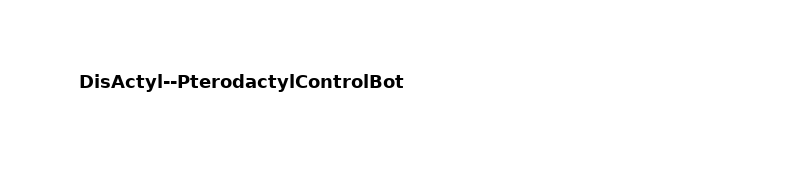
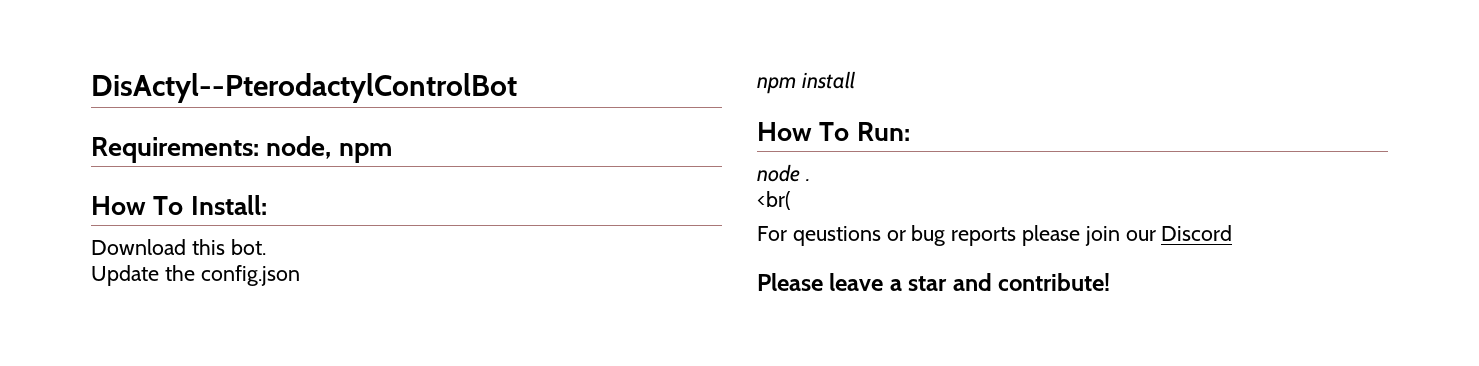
(404, 83) none -> [91,136,392,163] [91,195,267,215] [91,239,266,255] [91,265,300,286] [757,71,855,94] [757,122,910,141] [757,164,810,182] [757,191,791,210] [757,225,1233,246] [757,273,1111,291] // Requirements: node, npm // How To Install: // Download this bot. // Update the config.json // npm install // How To Run: // node . // <br( // For qeustions or bug reports please join our Discord // Please leave a star and contribute!

